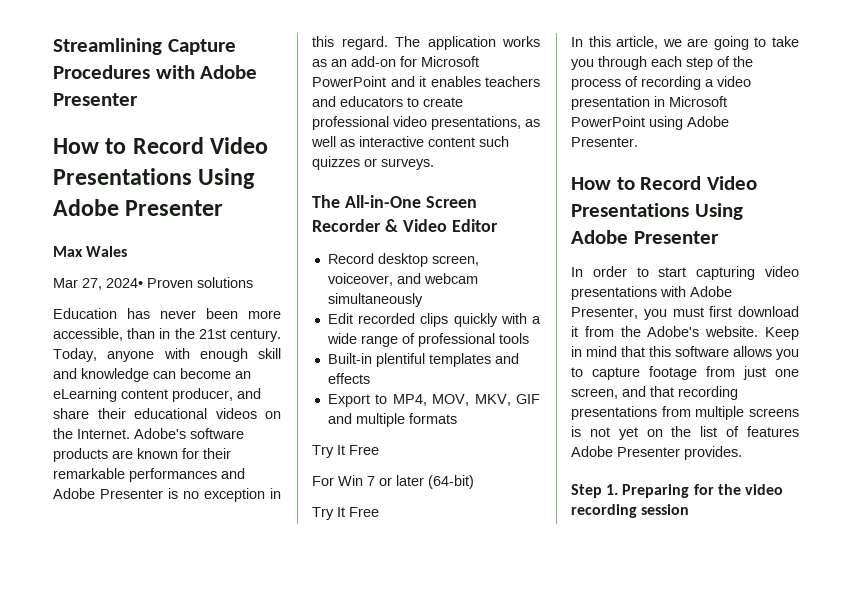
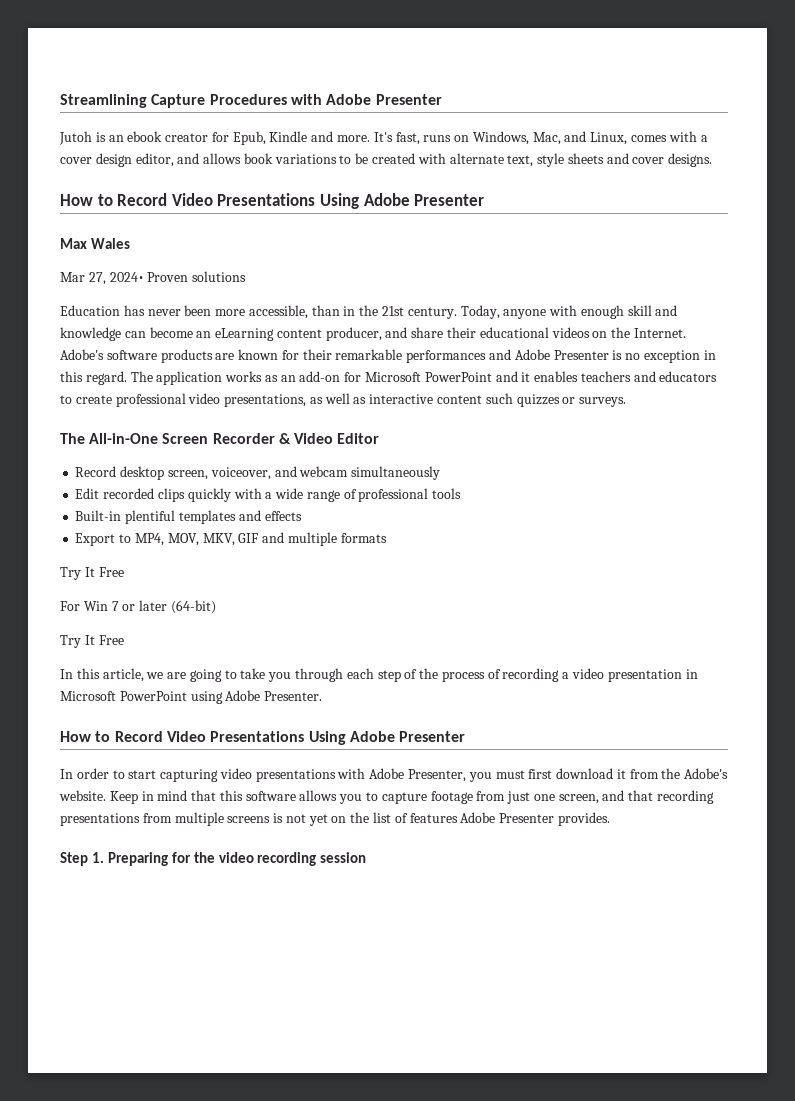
(138, 99) none -> [59,131,708,145] [60,153,713,167] // Jutoh is an ebook creator for Epub, Kindle and more. It's fast, runs on Windows, Mac, and Linux, comes with a cover design editor, and allows book variations to be created with alternate text, style sheets and cover designs.

